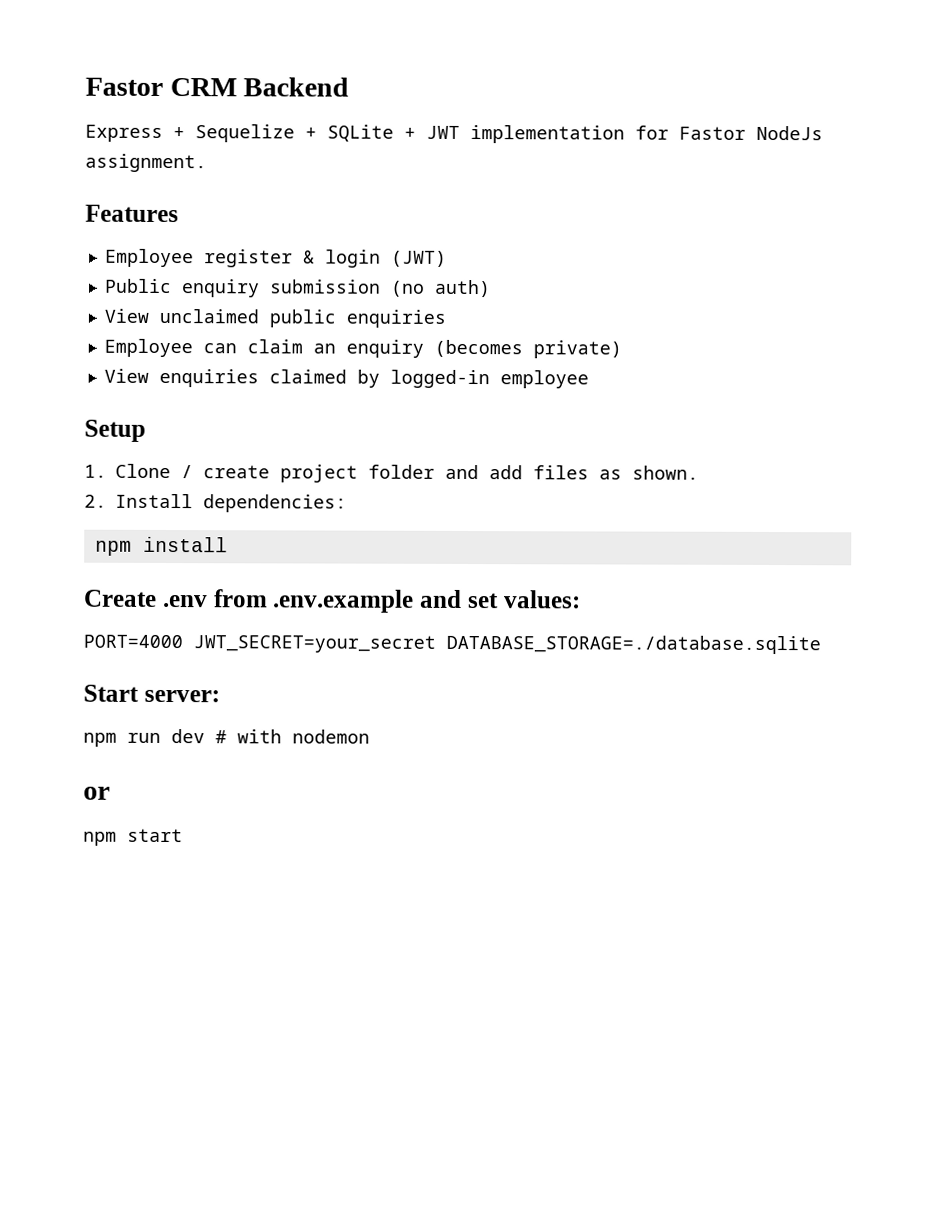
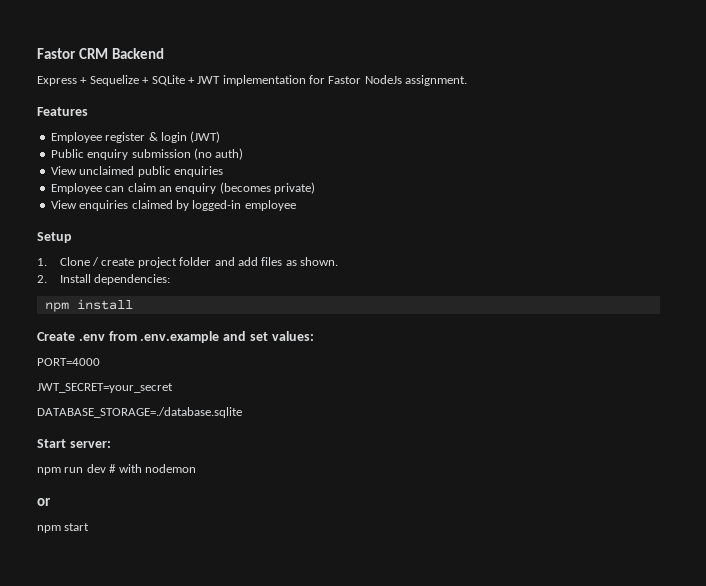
(183, 641) none -> (100, 362) //
(436, 644) none -> (173, 388) //

